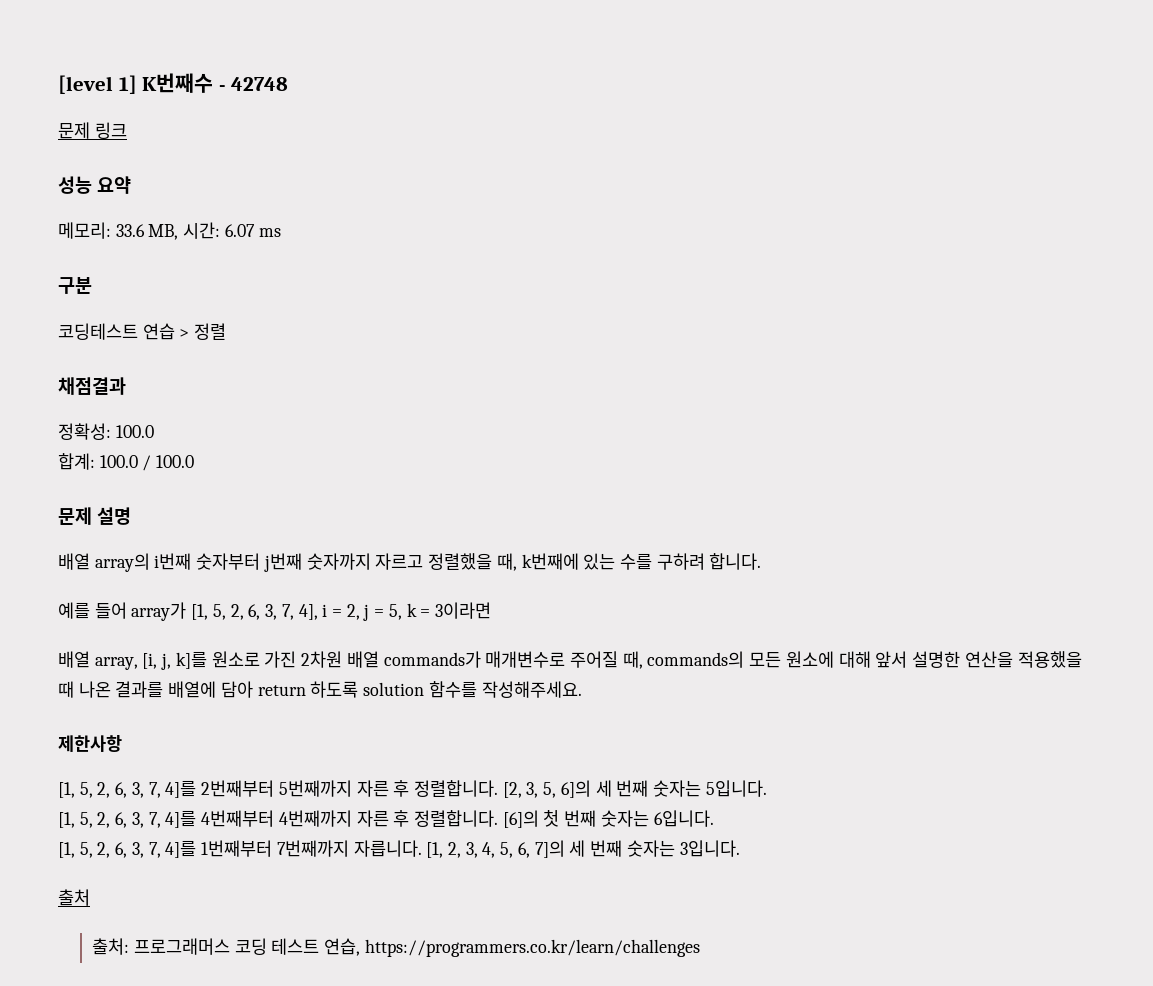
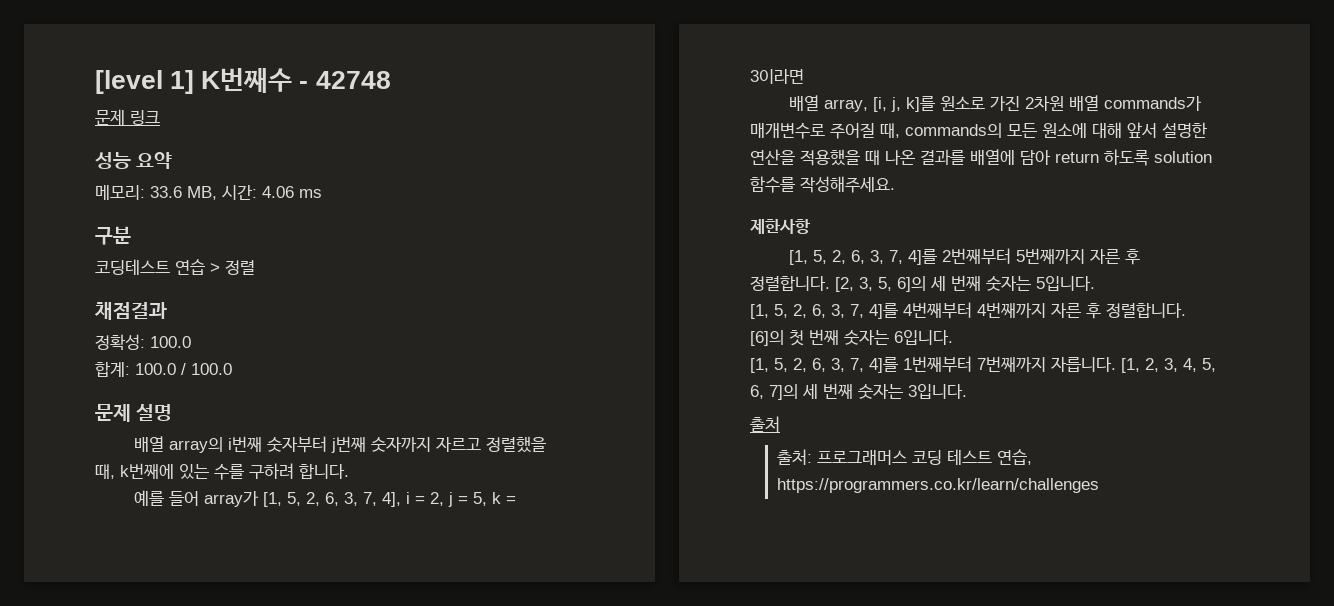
[224,224,255,237] 6.07 -> [262,186,294,198] 4.06

